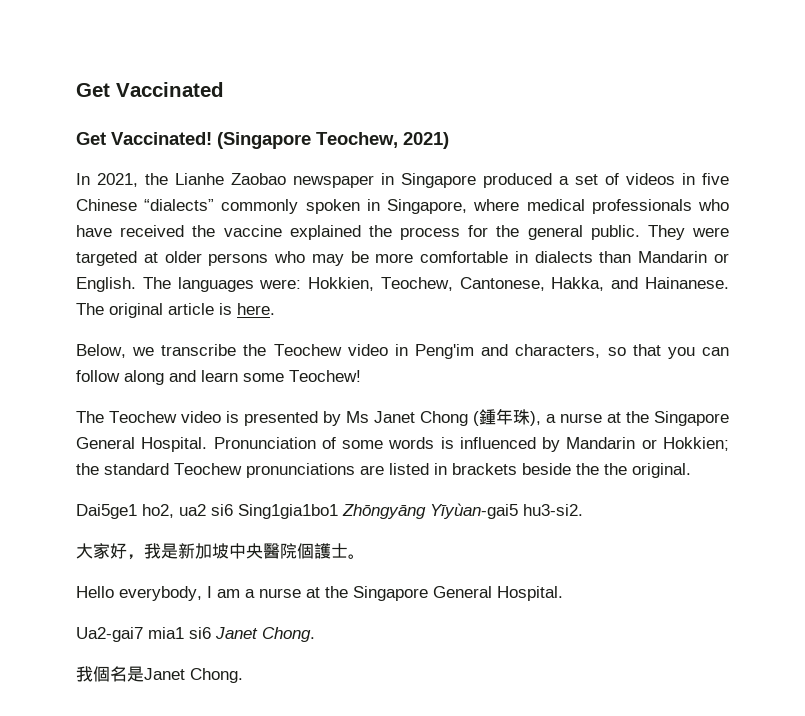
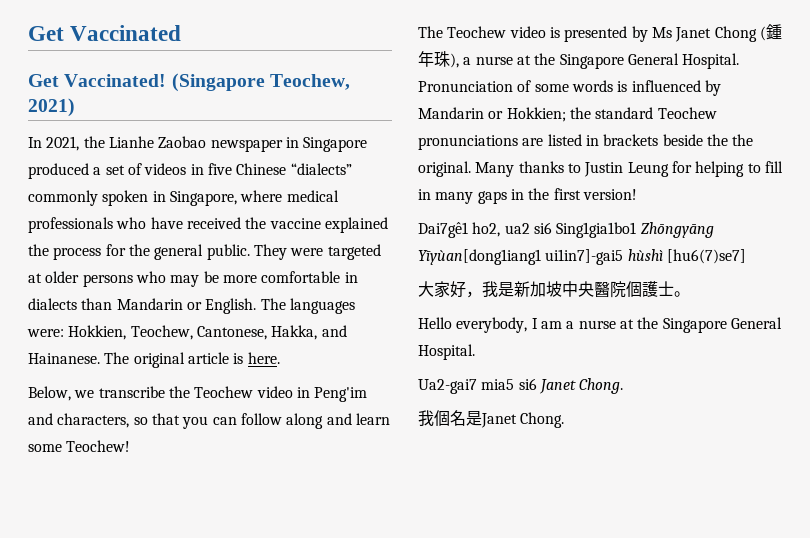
[76,504,137,519] // Dai5ge1 -> [475,161,783,177] [418,188,637,204] [418,222,468,238] Many thanks to Justin Leung for helping to fill in many gaps in the first version! // Dai7gê1
[430,503,583,519] Yīyùan-gai5 hu3-si2. -> [418,249,746,265] Yīyùan[dong1iang1 ui1in7]-gai5 hùshì [hu6(7)se7]
[148,627,184,639] mia1 -> [481,379,515,390] mia5

